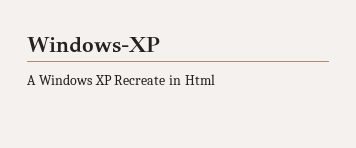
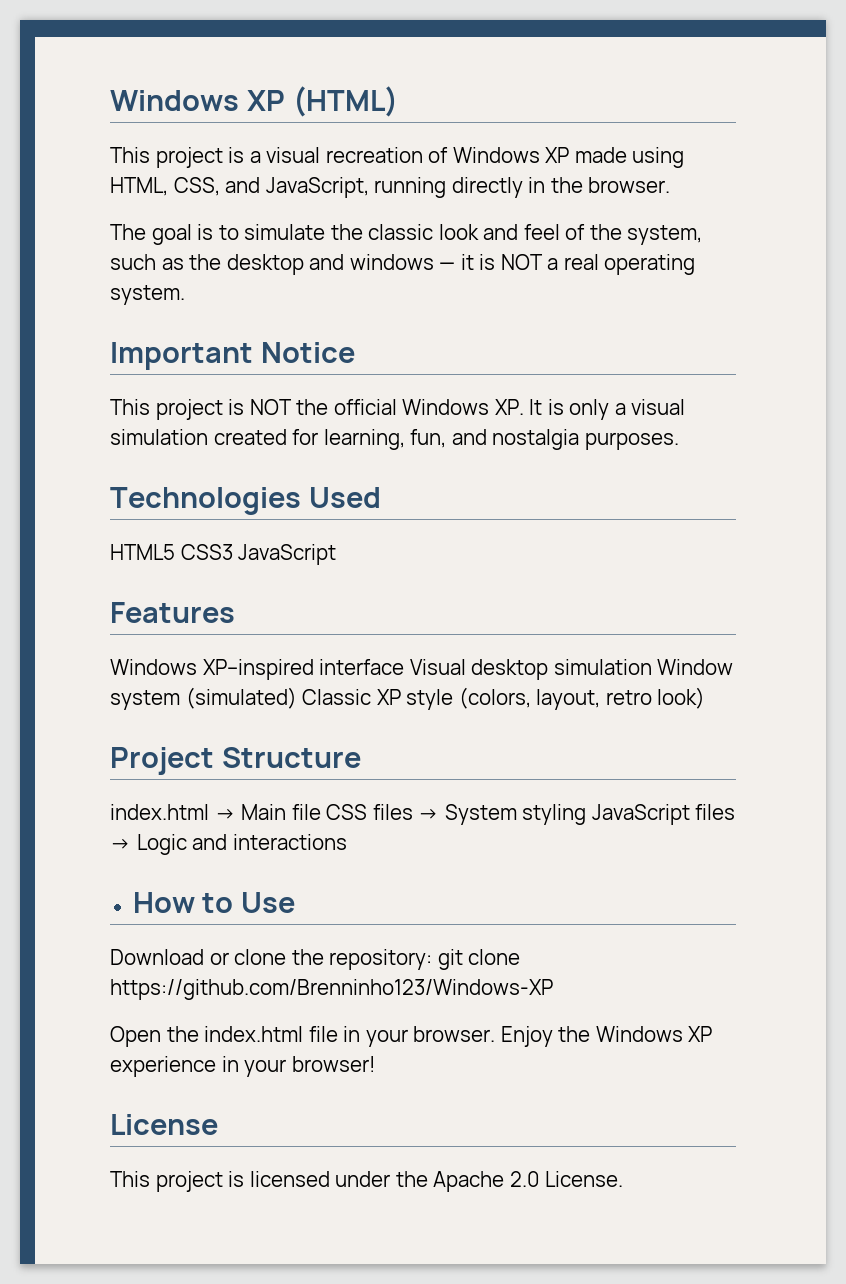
[27,37,160,53] [27,74,215,85] Windows-XP // A Windows XP Recreate in Html -> [110,86,398,117] [110,147,685,168] [110,177,671,198] [110,224,703,245] [110,254,696,275] [110,285,185,305] [110,342,355,370] [110,399,686,420] [110,429,679,450] [110,487,381,515] [110,544,337,565] [110,602,235,623] [110,659,734,680] [110,687,706,710] [110,747,361,775] [110,804,736,825] [110,834,347,855] [132,892,296,913] [110,949,521,970] [110,979,553,1000] [110,1026,713,1047] [110,1056,375,1077] [110,1114,218,1135] [110,1171,624,1192] Windows XP (HTML) // This project is a visual recreation of Windows XP made using HTML, CSS, and JavaScript, running directly in the browser. // The goal is to simulate the classic look and feel of the system, such as the desktop and windows — it is NOT a real operating system. // Important Notice // This project is NOT the official Windows XP. It is only a visual simulation created for learning, fun, and nostalgia purposes. // Technologies Used // HTML5 CSS3 JavaScript // Features // Windows XP–inspired interface Visual desktop simulation Window system (simulated) Classic XP style (colors, layout, retro look) // Project Structure // index.html → Main file CSS files → System styling JavaScript files → Logic and interactions // How to Use // Download or clone the repository: git clone https://github.com/Brenninho123/Windows-XP // Open the index.html file in your browser. Enjoy the Windows XP experience in your browser! // License // This project is licensed under the Apache 2.0 License.

